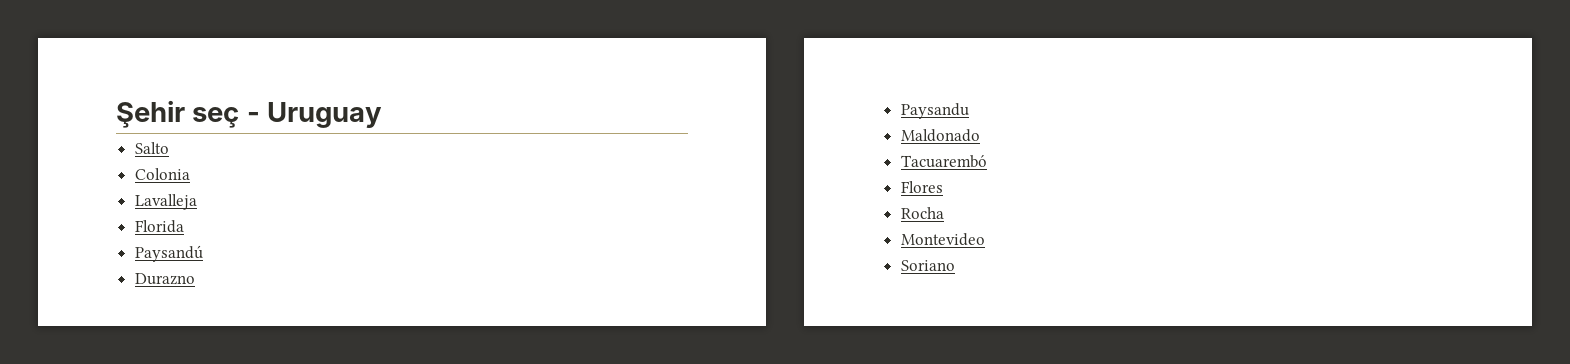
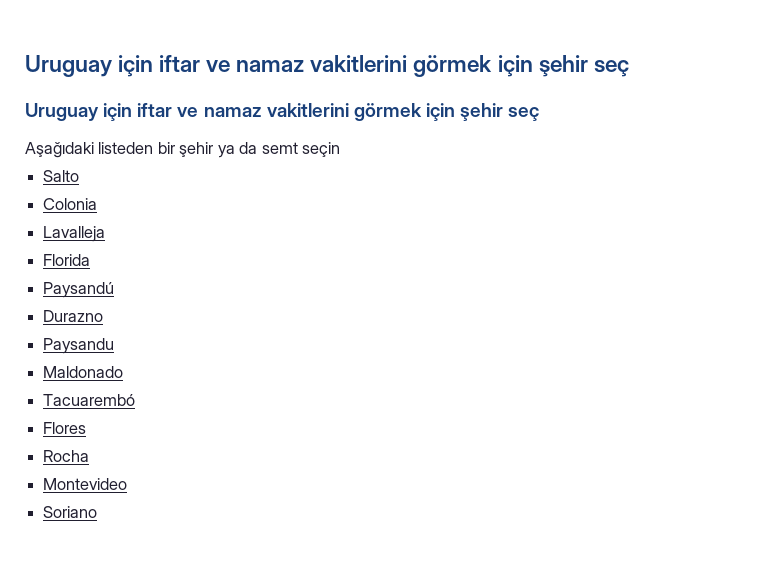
[116,100,383,128] Şehir seç - Uruguay -> [25,55,629,77] [25,103,540,121] [25,142,341,158] Uruguay için iftar ve namaz vakitlerini görmek için şehir seç // Uruguay için iftar ve namaz vakitlerini görmek için şehir seç // Aşağıdaki listeden bir şehir ya da semt seçin

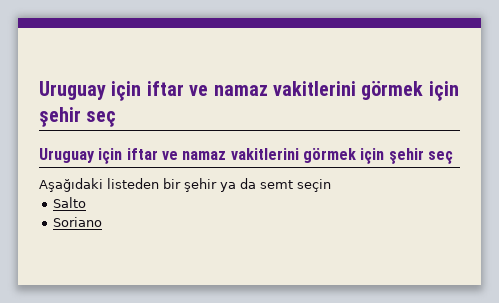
[43,198,98,210] [43,226,106,242] [43,254,91,266] [43,282,115,298] [43,310,104,322] [43,338,115,354] [43,366,124,378] [43,394,136,406] [43,422,87,434] [43,450,90,462] [43,478,128,490] // Colonia // Lavalleja // Florida // Paysandú // Durazno // Paysandu // Maldonado // Tacuarembó // Flores // Rocha // Montevideo -> (86, 202) none

